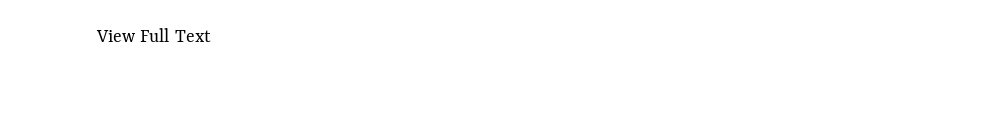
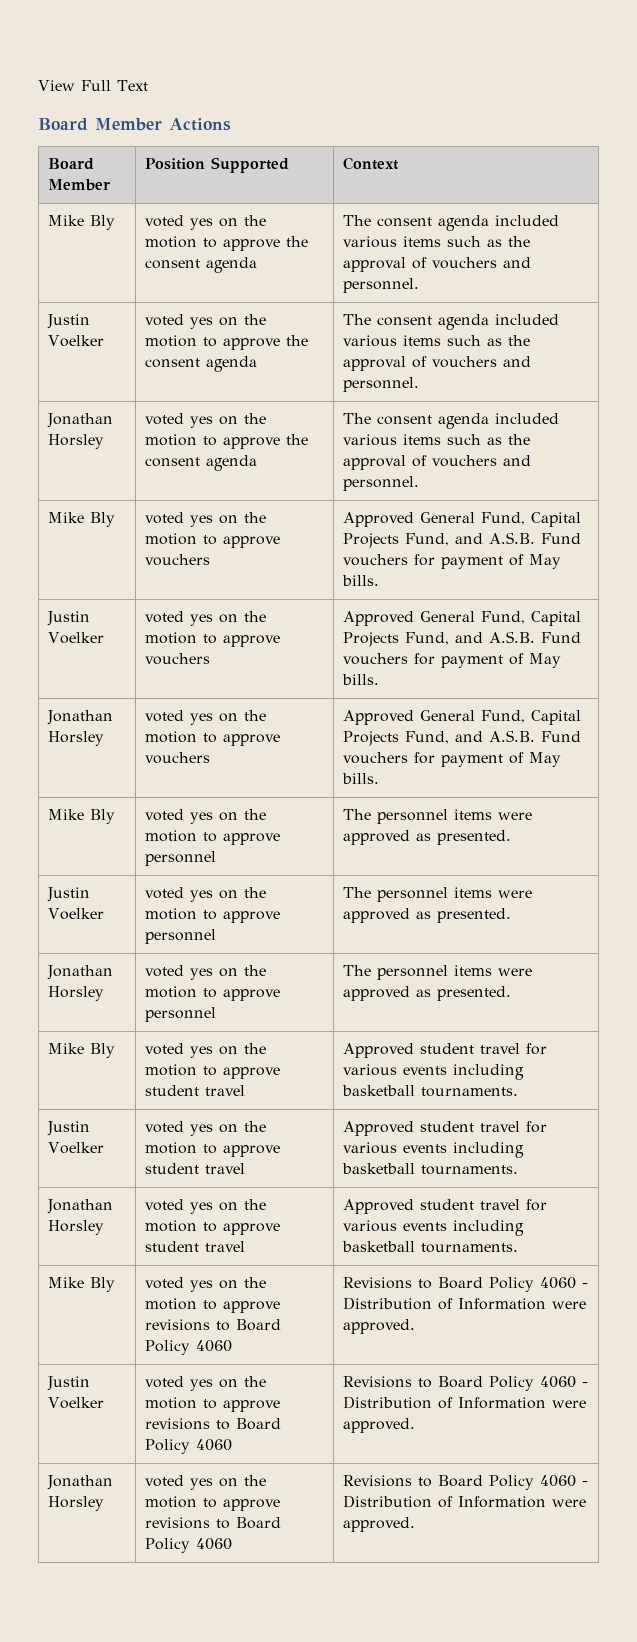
(211, 36) none -> [38,118,231,131] [48,158,95,170] [48,179,112,191] [145,157,290,173] [343,157,400,170] [48,215,116,230] [145,215,267,230] [145,236,309,251] [145,257,258,273] [343,215,560,231] [343,236,531,248] [343,257,532,272] [343,278,420,293] [47,314,91,329] [48,335,105,347] [145,314,267,329] [145,335,309,350] [145,356,258,372] [343,314,560,330] [343,335,531,347] [343,356,532,371] [343,377,420,392] [47,413,114,428] [48,434,105,449] [145,413,267,428] [145,434,309,449] [145,455,258,471] [343,413,560,429] [343,434,531,446] [343,455,532,470] [343,476,420,491] [48,512,116,527] [145,512,267,527] [145,533,281,548] [145,554,211,566] [343,512,582,527] [343,532,582,548] [343,554,562,569] [342,575,380,586] [47,611,91,626] [48,632,105,644] [145,611,267,626] [145,632,281,647] [145,653,211,665] [343,611,582,626] [343,631,582,647] [343,653,562,668] [342,674,380,685] [47,710,114,725] [48,731,105,746] [145,710,267,725] [145,731,281,746] [145,752,211,764] [343,710,582,725] [343,730,582,746] [343,752,562,767] [342,773,380,784] [48,809,116,824] [145,809,267,824] [145,830,281,845] [145,851,217,866] [343,809,533,824] [343,830,512,845] [47,887,91,902] [48,908,105,920] [145,887,267,902] [145,908,281,923] [145,929,217,944] [343,887,533,902] [343,908,512,923] [47,965,114,980] [48,986,105,1001] [145,965,267,980] [145,986,281,1001] [145,1007,217,1022] [343,965,533,980] [343,986,512,1001] [48,1043,116,1058] [145,1043,267,1058] [145,1064,281,1079] [145,1085,246,1096] [343,1043,548,1058] [343,1064,525,1080] [342,1085,519,1097] [47,1121,91,1136] [48,1142,105,1154] [145,1121,267,1136] [145,1142,281,1157] [145,1163,246,1174] [343,1121,548,1136] [343,1142,525,1158] [342,1163,519,1175] [47,1199,114,1214] [48,1220,105,1235] [145,1199,267,1214] [145,1220,281,1235] [145,1241,246,1252] [343,1199,548,1214] [343,1220,525,1236] [342,1241,519,1253] [48,1277,116,1292] [145,1277,267,1292] [145,1298,281,1313] [145,1319,282,1331] [145,1340,233,1355] [343,1277,589,1292] [343,1297,587,1310] [343,1319,416,1334] [47,1376,91,1391] [48,1397,105,1409] [145,1376,267,1391] [145,1397,281,1412] [145,1418,282,1430] [145,1439,233,1454] [343,1376,589,1391] [343,1396,587,1409] [343,1418,416,1433] [47,1475,114,1490] [48,1496,105,1511] [145,1475,267,1490] [145,1496,281,1511] [145,1517,282,1529] [145,1538,233,1553] [343,1475,589,1490] [343,1495,587,1508] [343,1517,416,1532] // Board Member Actions // Board Member | Position Supported | Context // Mike Bly | voted yes on the motion to approve the consent agenda | The consent agenda included various items such as the approval of vouchers and personnel. // Justin Voelker | voted yes on the motion to approve the consent agenda | The consent agenda included various items such as the approval of vouchers and personnel. // Jonathan Horsley | voted yes on the motion to approve the consent agenda | The consent agenda included various items such as the approval of vouchers and personnel. // Mike Bly | voted yes on the motion to approve vouchers | Approved General Fund, Capital Projects Fund, and A.S.B. Fund vouchers for payment of May bills. // Justin Voelker | voted yes on the motion to approve vouchers | Approved General Fund, Capital Projects Fund, and A.S.B. Fund vouchers for payment of May bills. // Jonathan Horsley | voted yes on the motion to approve vouchers | Approved General Fund, Capital Projects Fund, and A.S.B. Fund vouchers for payment of May bills. // Mike Bly | voted yes on the motion to approve personnel | The personnel items were approved as presented. // Justin Voelker | voted yes on the motion to approve personnel | The personnel items were approved as presented. // Jonathan Horsley | voted yes on the motion to approve personnel | The personnel items were approved as presented. // Mike Bly | voted yes on the motion to approve student travel | Approved student travel for various events including basketball tournaments. // Justin Voelker | voted yes on the motion to approve student travel | Approved student travel for various events including basketball tournaments. // Jonathan Horsley | voted yes on the motion to approve student travel | Approved student travel for various events including basketball tournaments. // Mike Bly | voted yes on the motion to approve revisions to Board Policy 4060 | Revisions to Board Policy 4060 - Distribution of Information were approved. // Justin Voelker | voted yes on the motion to approve revisions to Board Policy 4060 | Revisions to Board Policy 4060 - Distribution of Information were approved. // Jonathan Horsley | voted yes on the motion to approve revisions to Board Policy 4060 | Revisions to Board Policy 4060 - Distribution of Information were approved.

